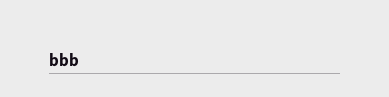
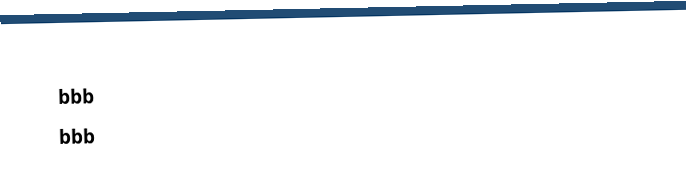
[49,53,79,67] bbb -> [57,88,95,105] [58,128,96,145] bbb // bbb

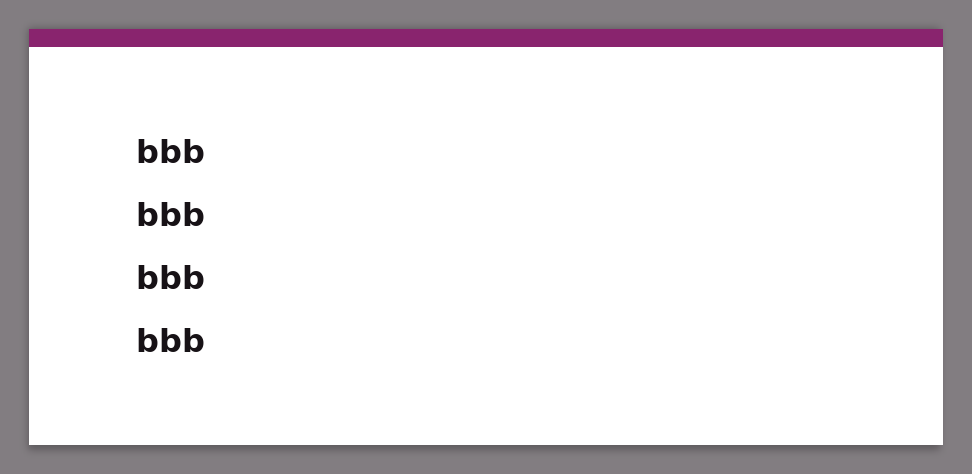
[57,88,95,105] [58,128,96,145] bbb // bbb -> [136,139,205,163] [136,202,205,226] [136,265,205,289] [136,328,205,352] bbb // bbb // bbb // bbb

